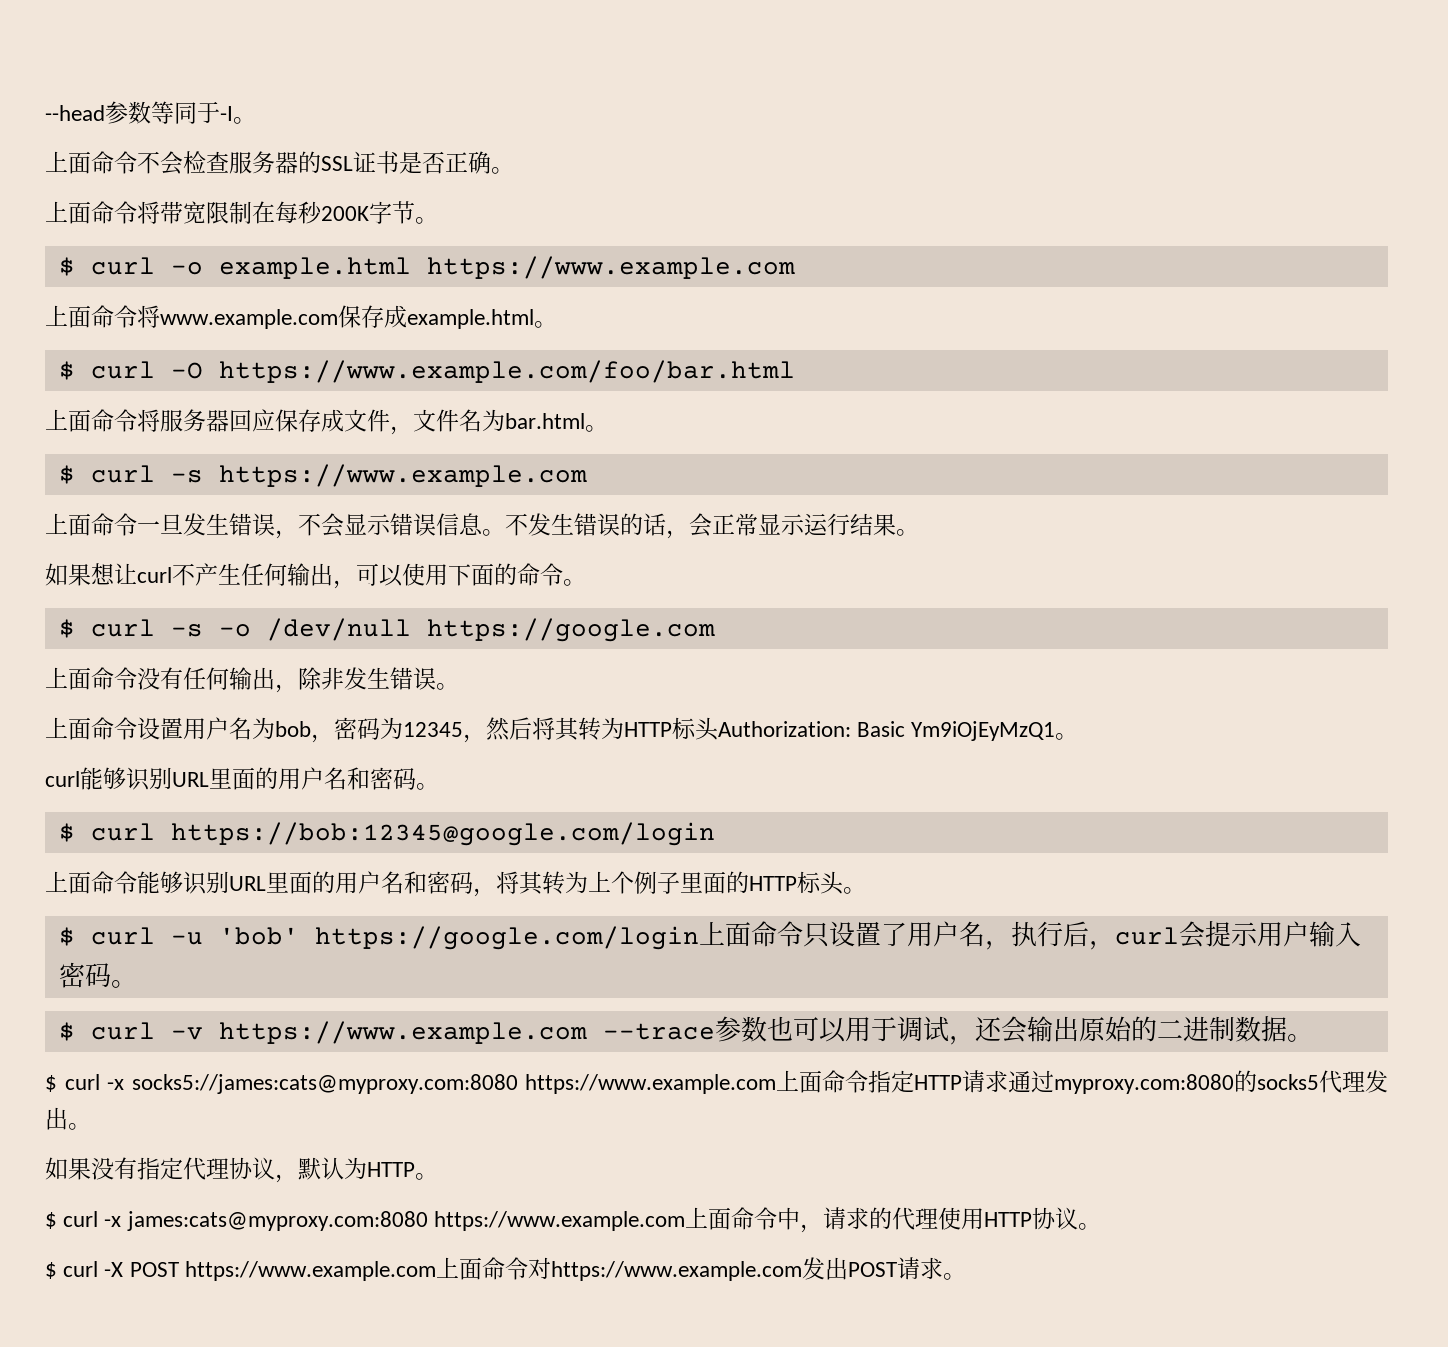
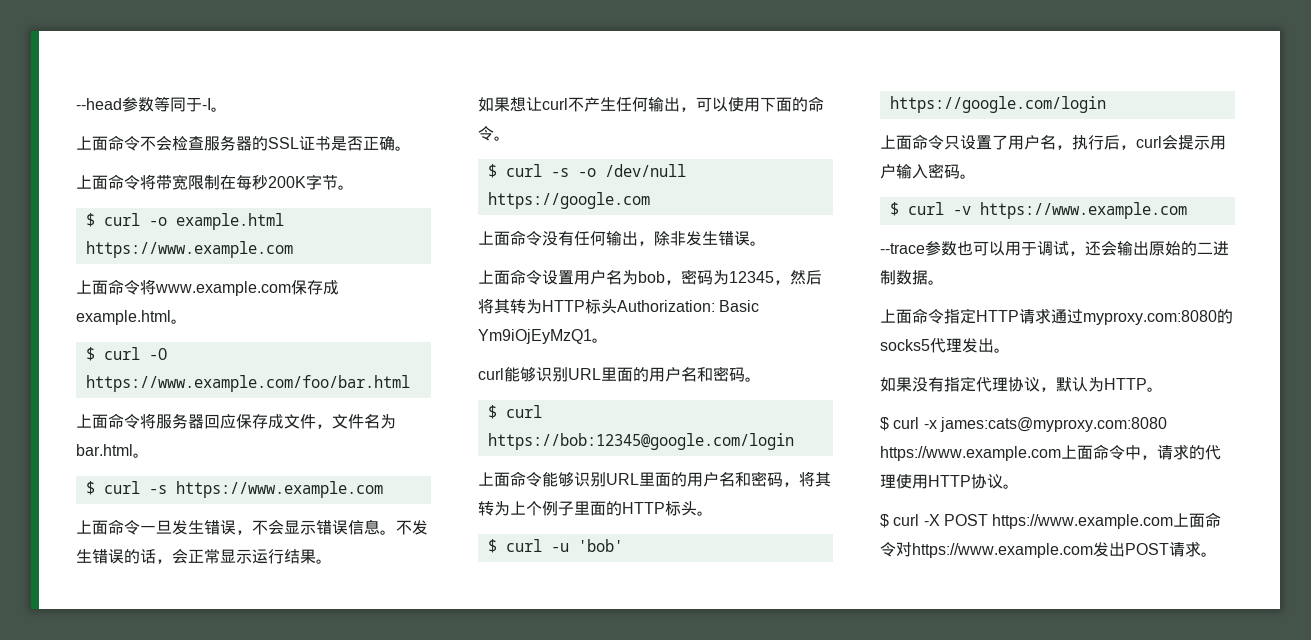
(699, 938) none -> (1106, 104) //
(587, 1032) none -> (1187, 210) //
[45,1074,776,1094] $ curl -x socks5://james:cats@myproxy.com:8080 https://www.example.com -> (944, 282) none

